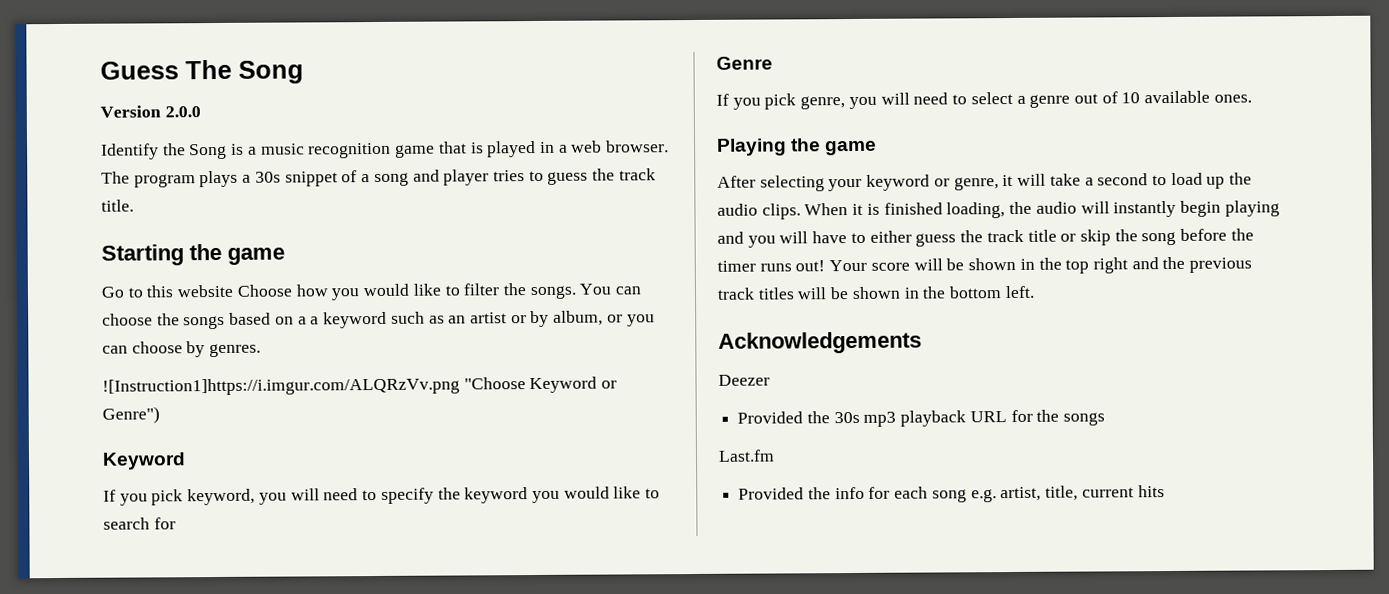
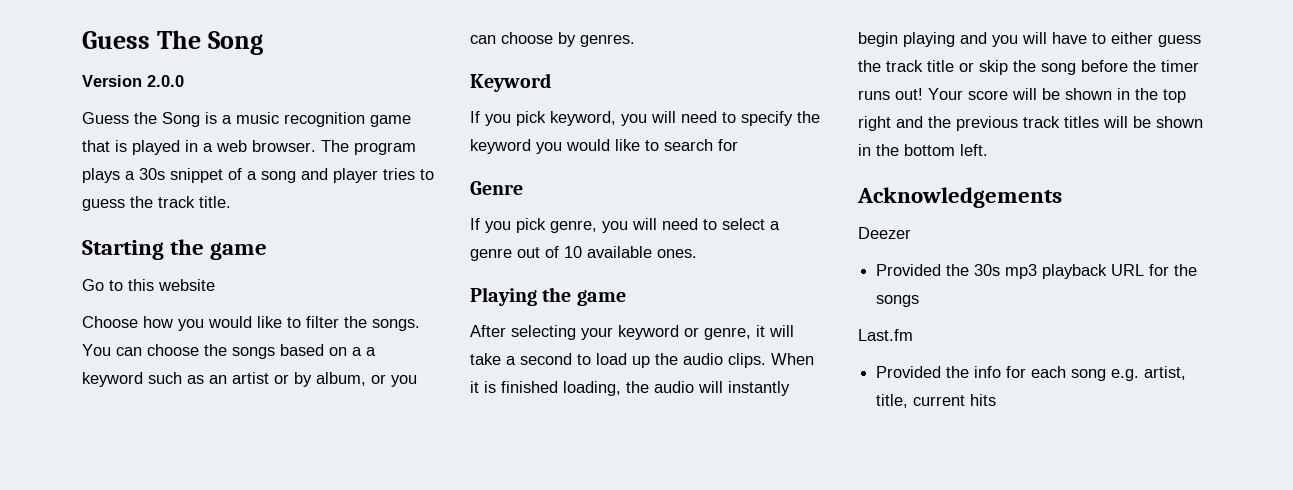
[101,143,159,160] Identify -> [82,112,129,124] Guess
(234, 291) none -> (215, 285) //
[102,376,618,396] [102,406,160,424] // ![Instruction1]https://i.imgur.com/ALQRzVv.png "Choose Keyword or Genre") -> (635, 40) none

